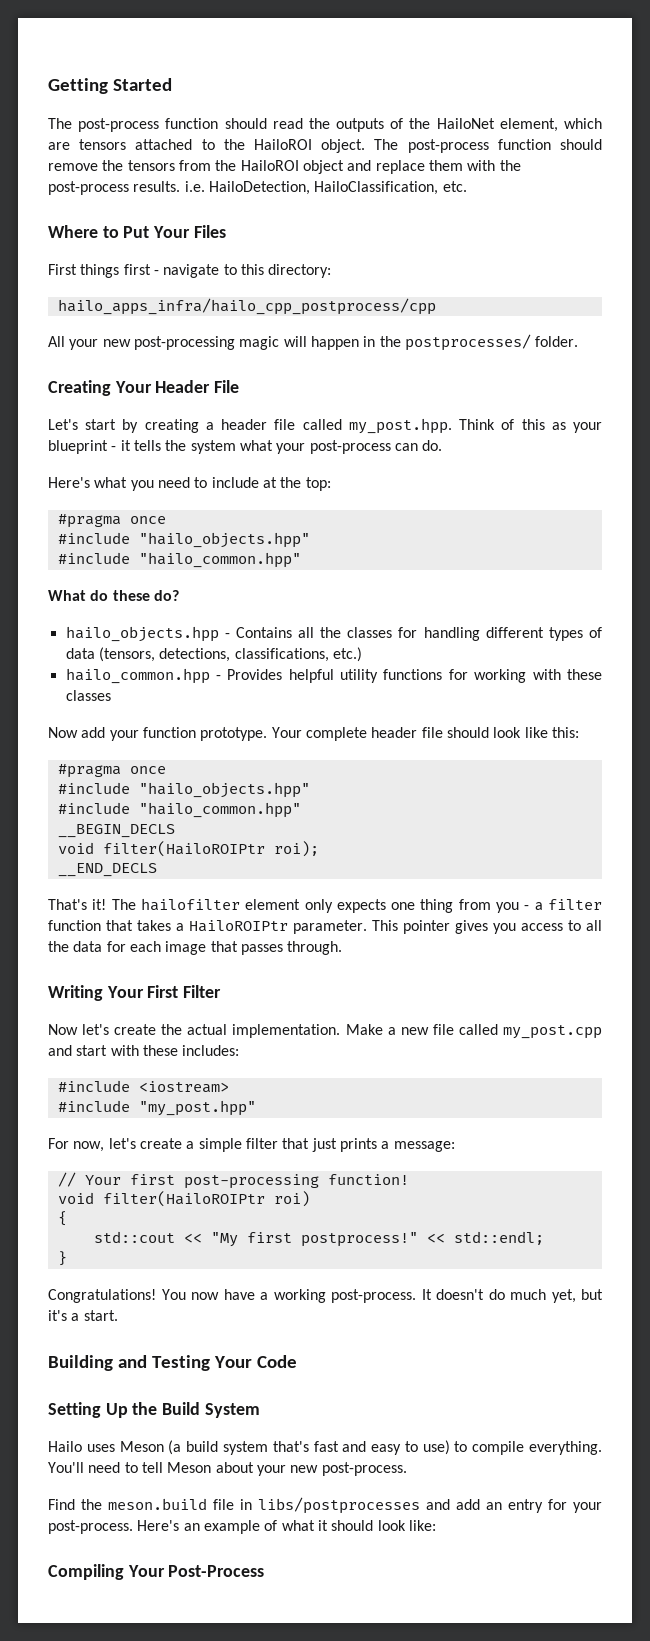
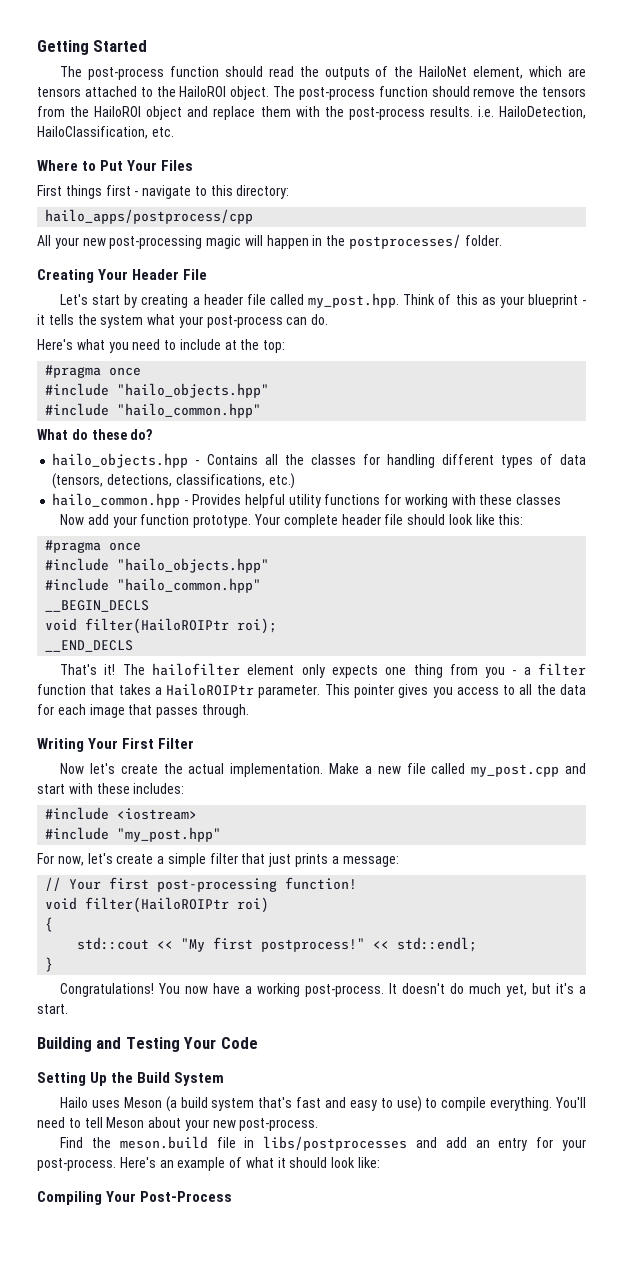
[57,298,436,315] hailo_apps_infra/hailo_cpp_postprocess/cpp -> [45,209,254,224] hailo_apps/postprocess/cpp

